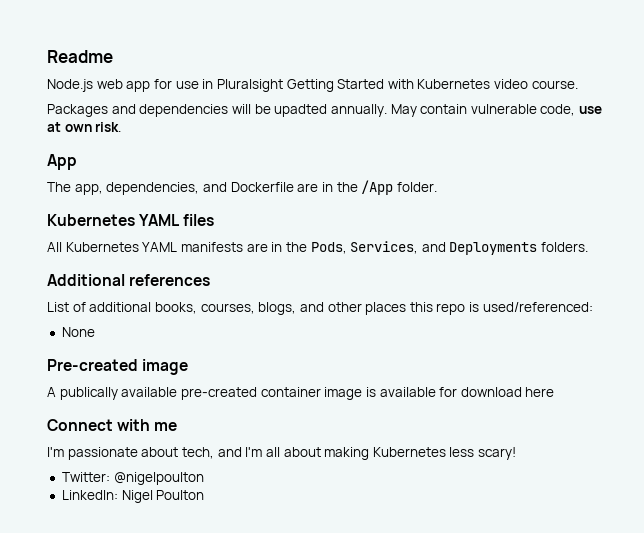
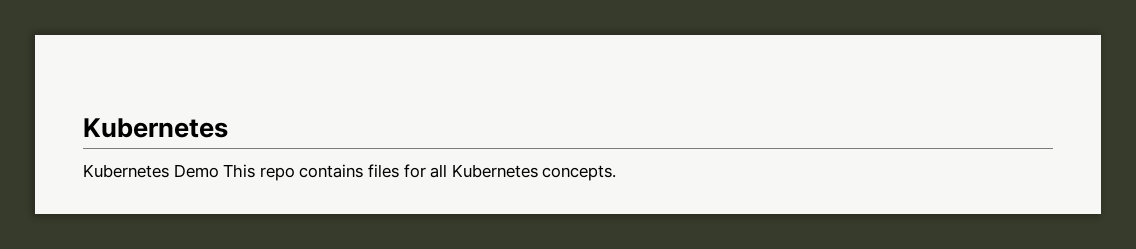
[47,50,113,63] [47,79,578,92] [47,104,603,117] [47,122,122,132] [47,154,77,170] [47,180,437,195] [47,214,215,226] [47,241,589,255] [47,274,211,286] [47,302,593,315] [61,327,95,337] [47,359,189,375] [47,387,555,400] [47,419,178,431] [47,447,517,460] [61,472,204,485] [61,490,205,503] Readme // Node.js web app for use in Pluralsight Getting Started with Kubernetes video course. // Packages and dependencies will be upadted annually. May contain vulnerable code, use at own risk. // App // The app, dependencies, and Dockerfile are in the /App folder. // Kubernetes YAML files // All Kubernetes YAML manifests are in the Pods, Services, and Deployments folders. // Additional references // List of additional books, courses, blogs, and other places this repo is used/referenced: // None // Pre-created image // A publically available pre-created container image is available for download here // Connect with me // I'm passionate about tech, and I'm all about making Kubernetes less scary! // Twitter: @nigelpoulton // LinkedIn: Nigel Poulton -> [83,118,228,138] [83,164,617,181] Kubernetes // Kubernetes Demo This repo contains files for all Kubernetes concepts.

